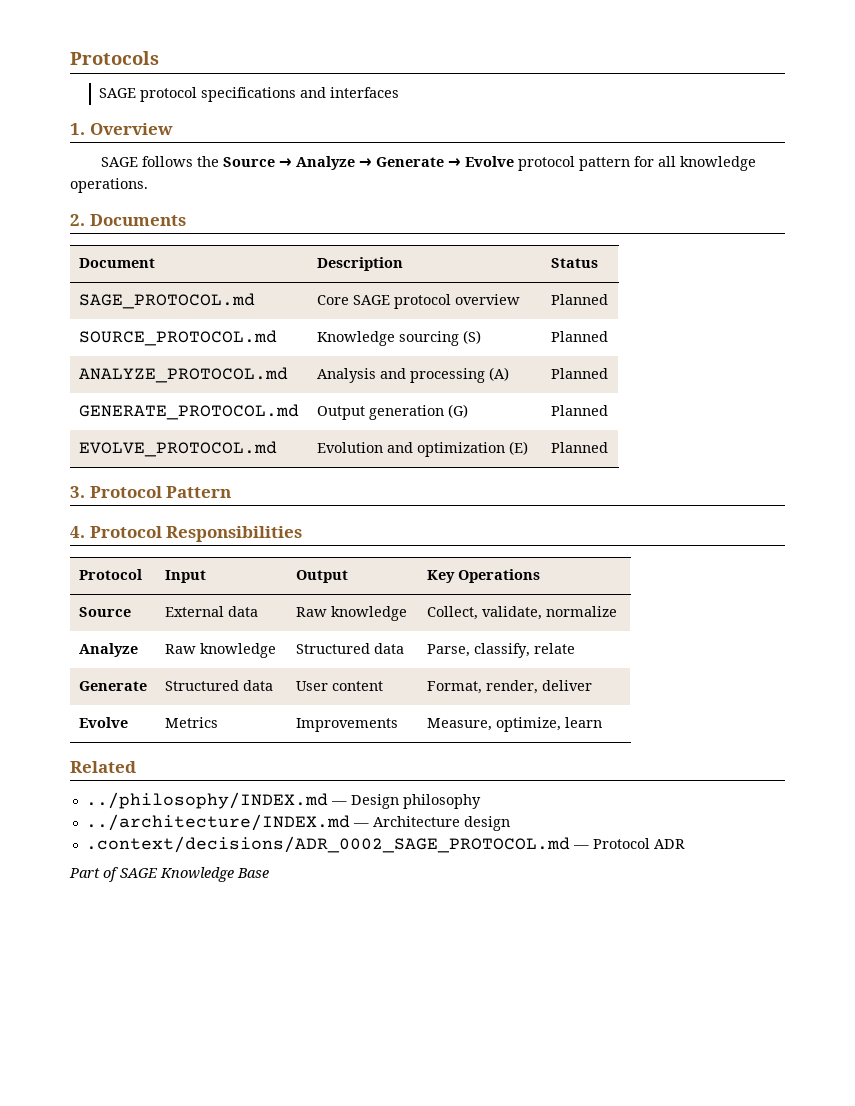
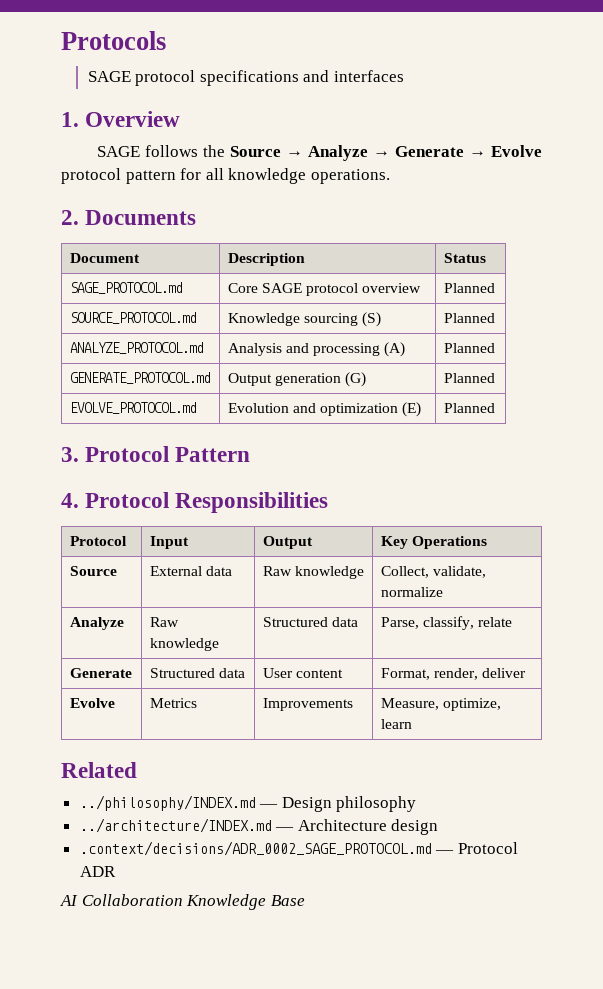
[69,867,158,882] Part of SAGE -> [60,894,183,906] AI Collaboration

